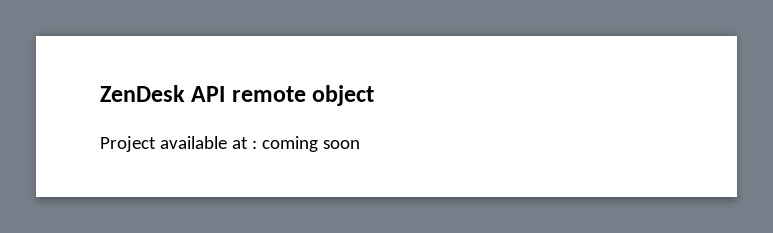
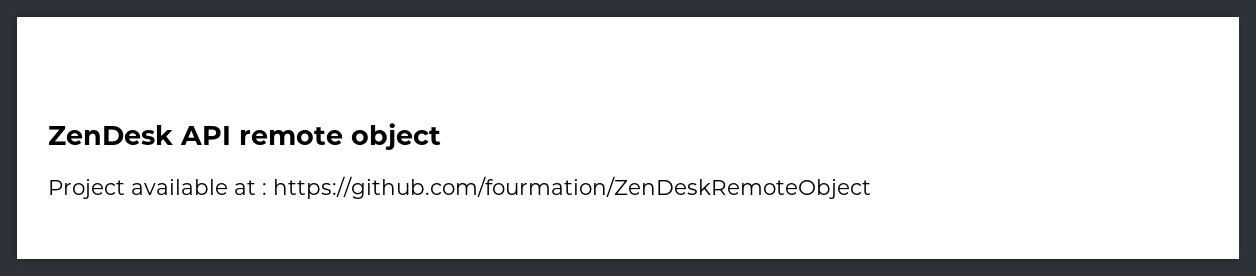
[261,136,360,152] coming soon -> [273,176,871,199] https://github.com/fourmation/ZenDeskRemoteObject

